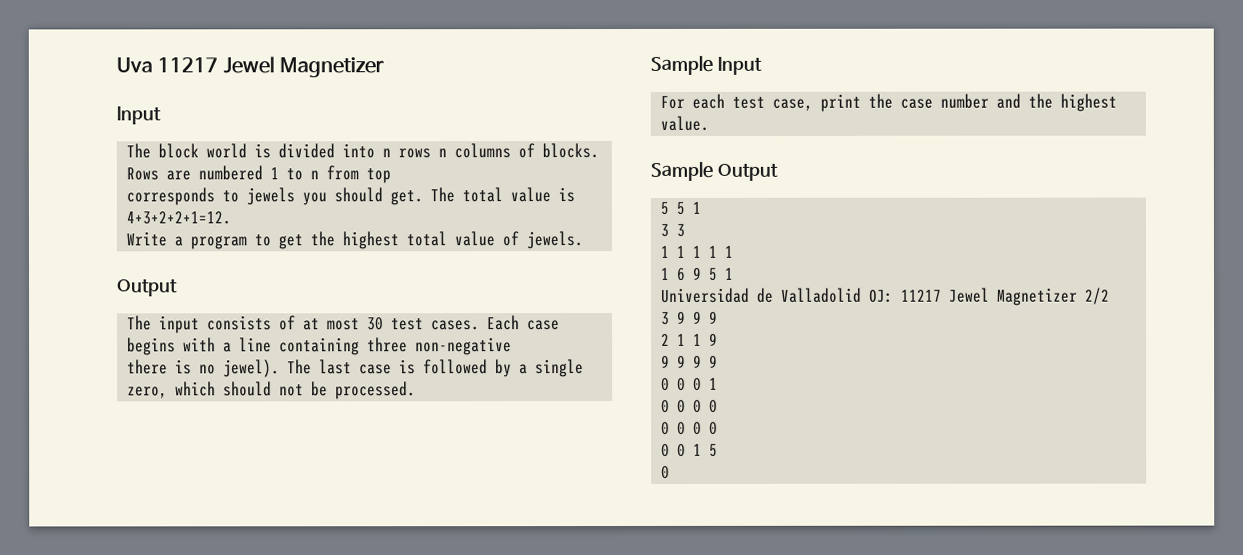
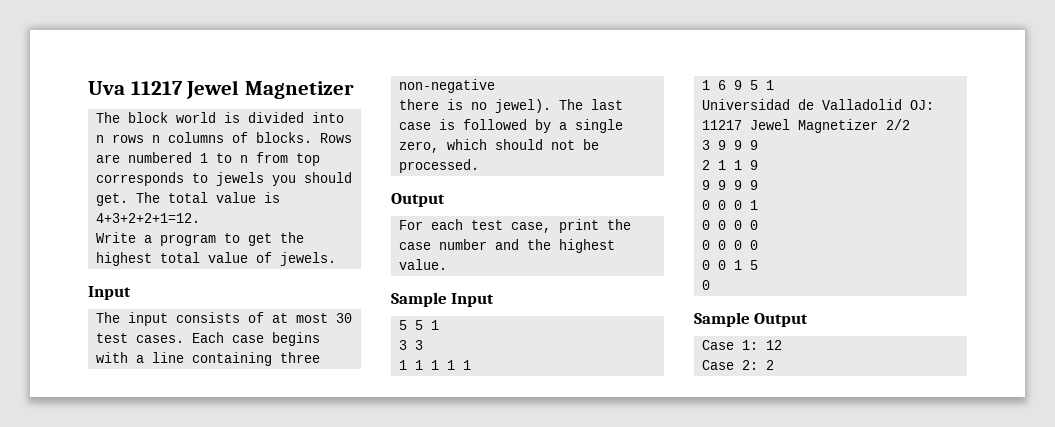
[116,106,161,125] // Input -> (354, 90) none
[117,279,178,297] Output -> [88,286,131,300] Input
[650,55,762,75] Sample Input -> [391,193,445,207] Output
[716,163,778,181] Output -> [451,293,495,307] Input
(670, 472) none -> [694,312,809,327] [701,340,782,350] [701,360,774,370] // Sample Output // Case 1: 12 // Case 2: 2

